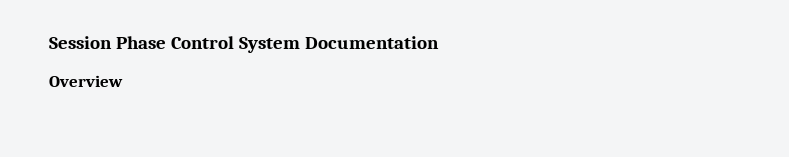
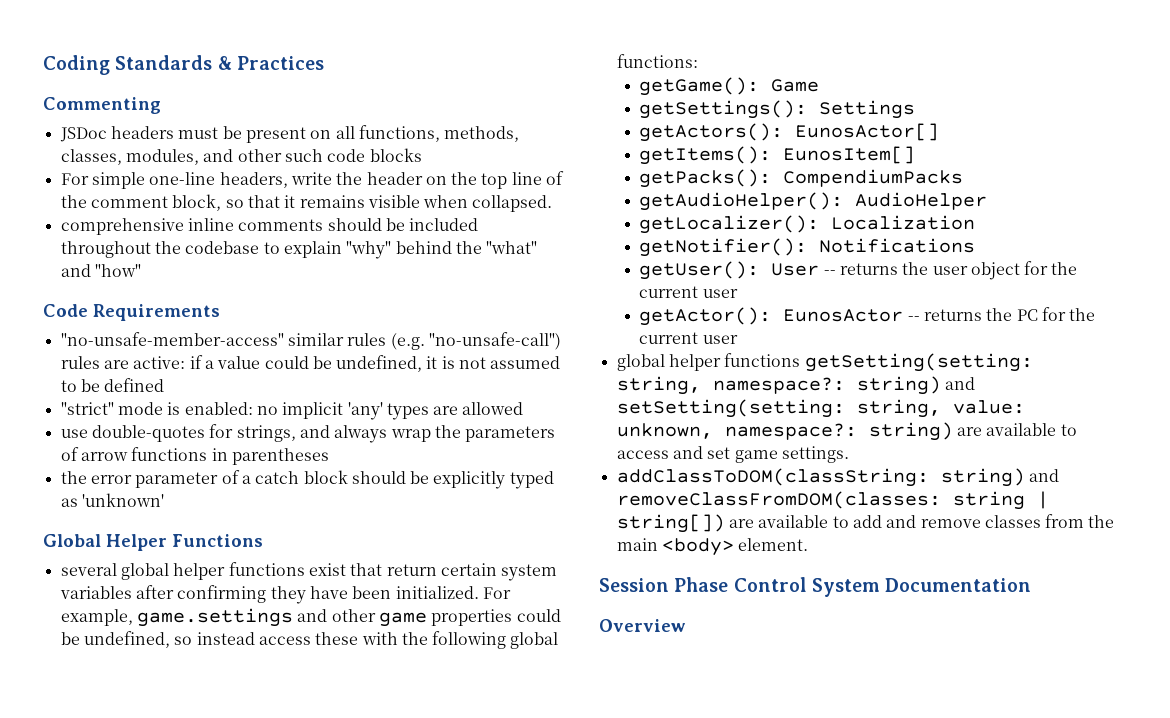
(49, 42) none -> [43,55,324,75] [43,97,161,114] [59,125,520,143] [60,148,422,165] [60,171,565,189] [60,194,553,212] [60,218,479,235] [60,241,538,259] [60,264,141,277] [43,304,220,321] [60,332,561,350] [60,355,561,372] [60,378,165,392] [60,402,524,420] [60,424,556,443] [60,447,329,465] [60,470,554,489] [60,493,164,507] [43,534,263,551] [60,562,558,581] [59,585,511,604] [60,608,561,627] [60,631,559,649] [616,54,698,68] [639,77,820,96] [639,100,916,119] [639,123,940,142] [639,146,916,165] [639,169,964,188] [639,192,988,211] [639,215,976,234] [639,238,976,257] [639,261,1078,280] [639,286,738,298] [639,307,1096,326] [639,332,738,344] [616,353,1033,372] [616,376,975,395] [616,399,1025,418] [616,422,1077,441] [616,446,849,463] [616,468,1059,487] [616,491,1049,510] [616,514,1115,533] [616,538,809,556] Coding Standards & Practices // Commenting // JSDoc headers must be present on all functions, methods, classes, modules, and other such code blocks // For simple one-line headers, write the header on the top line of the comment block, so that it remains visible when collapsed. // comprehensive inline comments should be included throughout the codebase to explain "why" behind the "what" and "how" // Code Requirements // "no-unsafe-member-access" similar rules (e.g. "no-unsafe-call") rules are active: if a value could be undefined, it is not assumed to be defined // "strict" mode is enabled: no implicit 'any' types are allowed // use double-quotes for strings, and always wrap the parameters of arrow functions in parentheses // the error parameter of a catch block should be explicitly typed as 'unknown' // Global Helper Functions // several global helper functions exist that return certain system variables after confirming they have been initialized. For example, game.settings and other game properties could be undefined, so instead access these with the following global functions: // getGame(): Game // getSettings(): Settings // getActors(): EunosActor[] // getItems(): EunosItem[] // getPacks(): CompendiumPacks // getAudioHelper(): AudioHelper // getLocalizer(): Localization // getNotifier(): Notifications // getUser(): User -- returns the user object for the current user // getActor(): EunosActor -- returns the PC for the current user // global helper functions getSetting(setting: string, namespace?: string) and setSetting(setting: string, value: unknown, namespace?: string) are available to access and set game settings. // addClassToDOM(classString: string) and removeClassFromDOM(classes: string | string[]) are available to add and remove classes from the main <body> element. //

